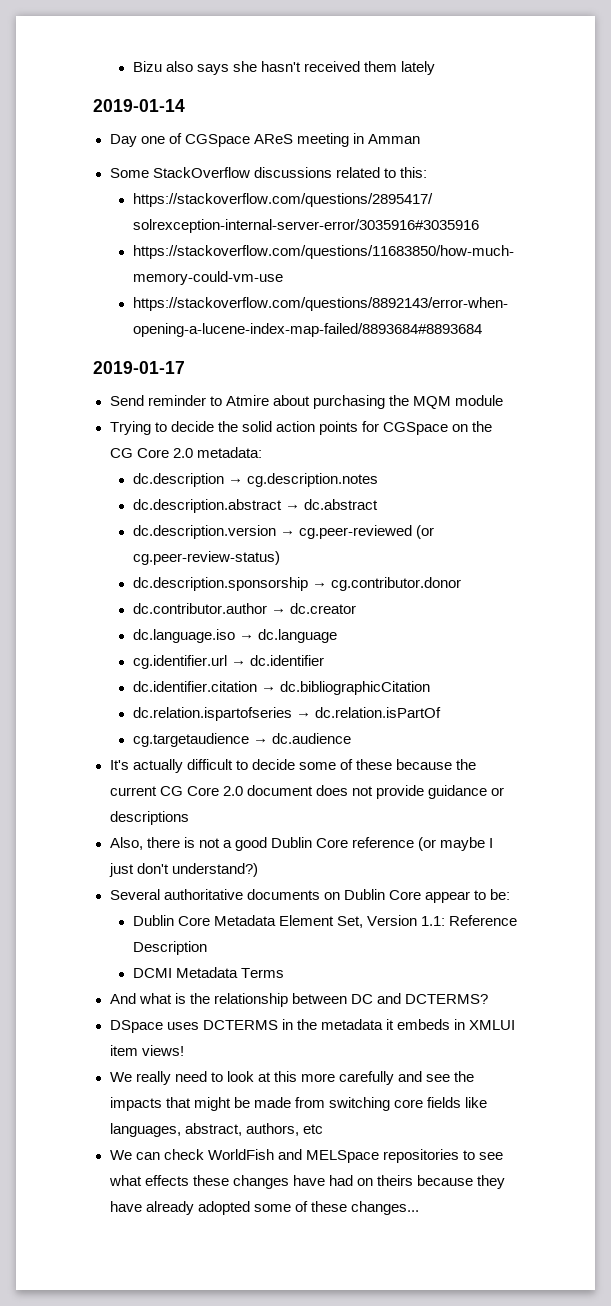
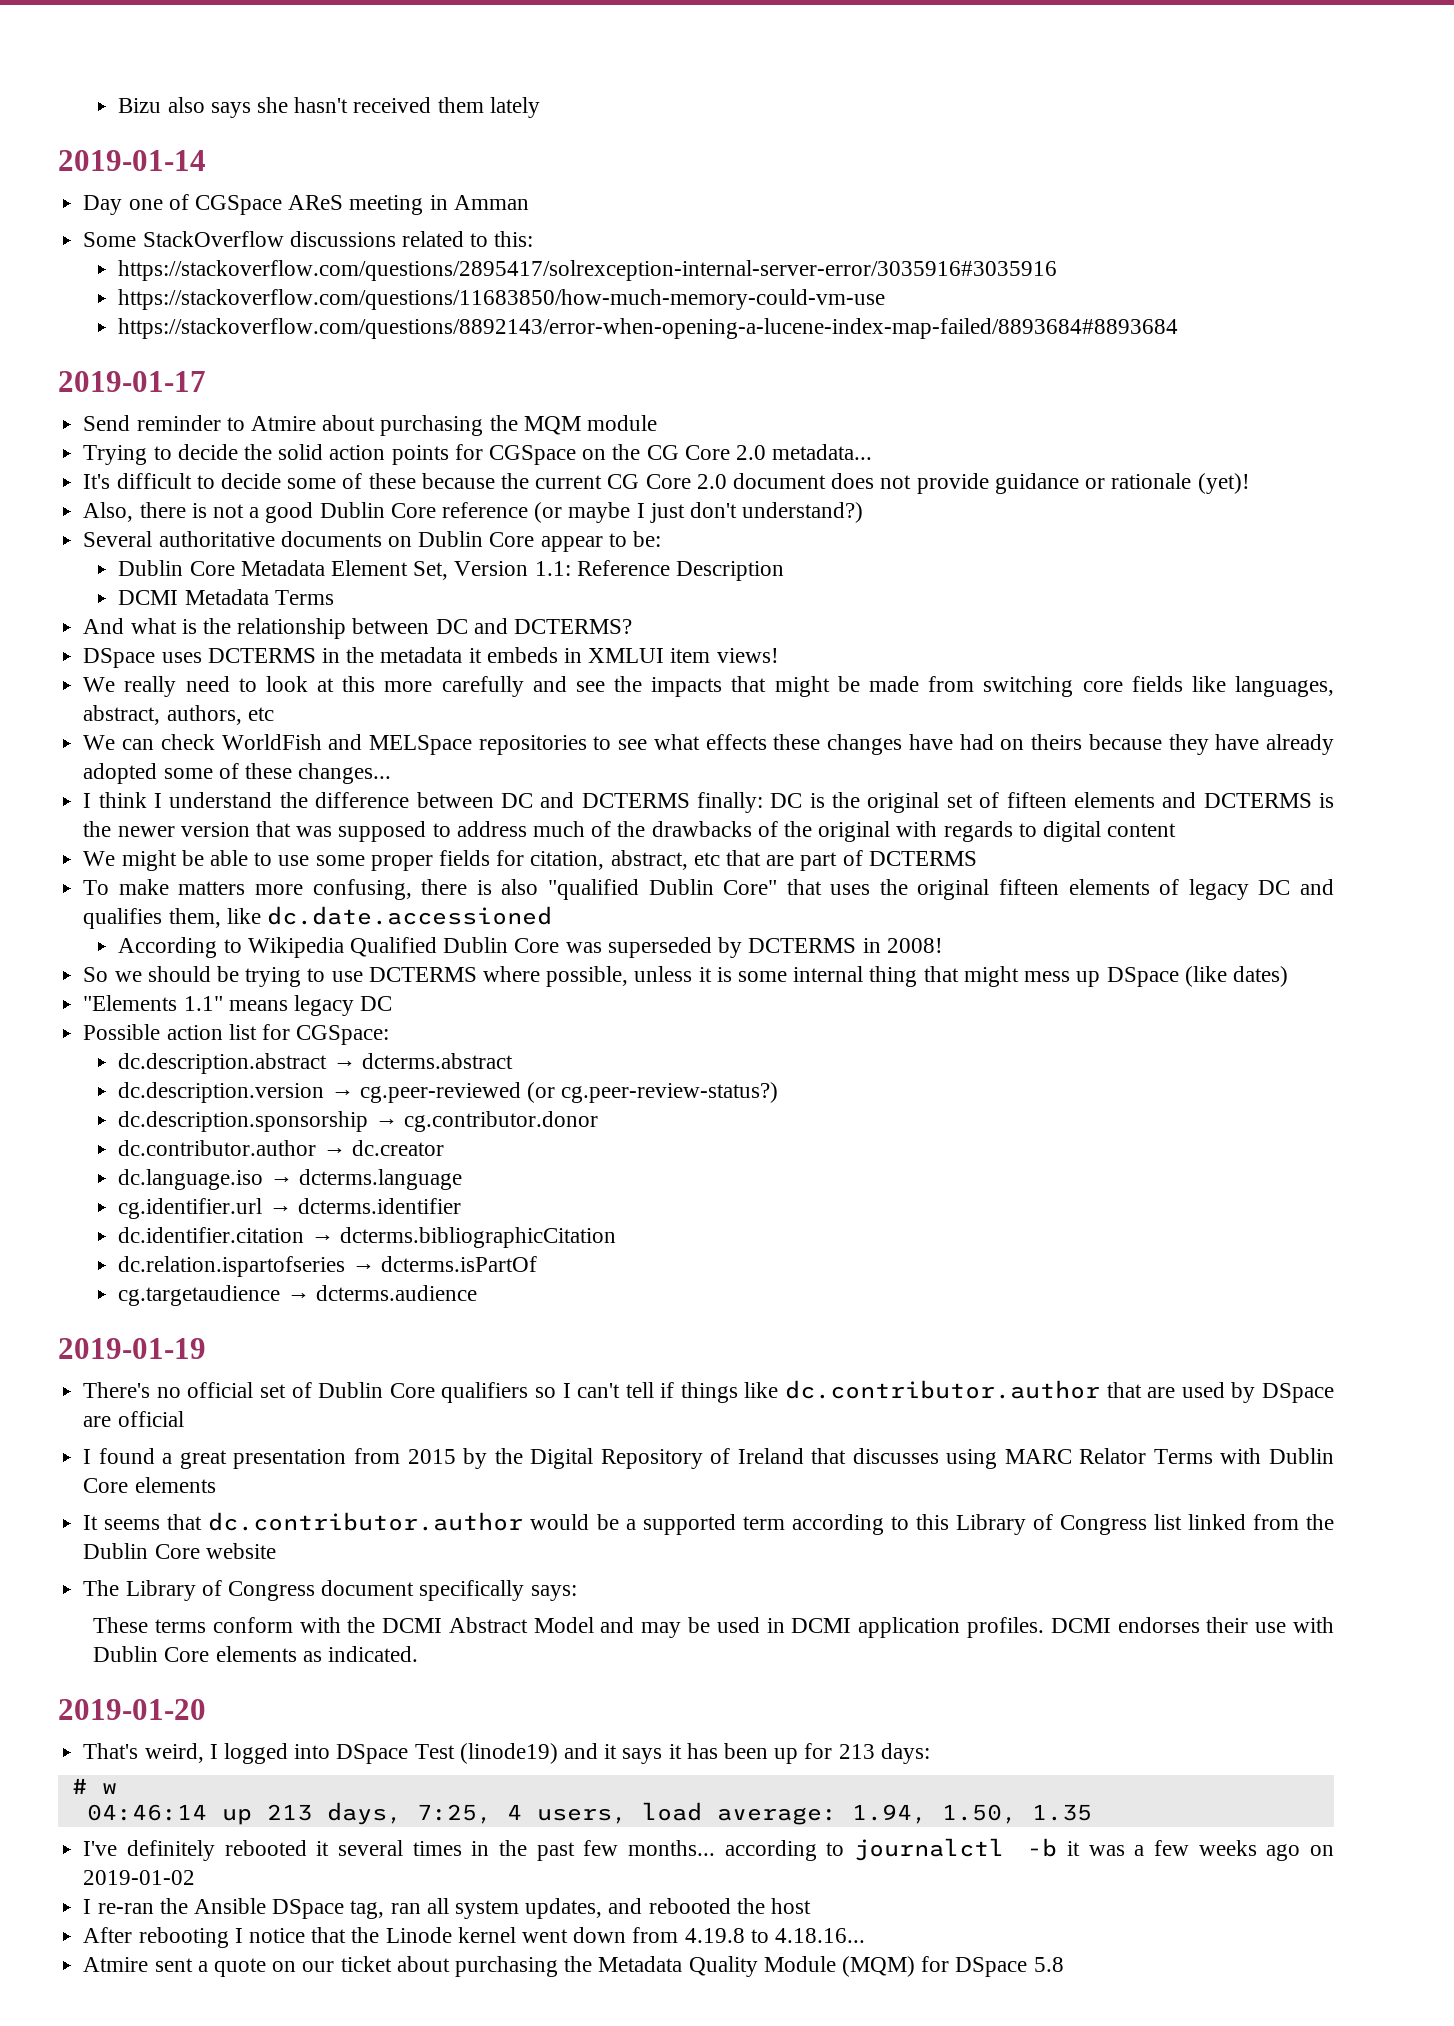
[196,447,262,458] [132,473,378,487] [132,499,378,513] [132,525,435,539] [132,551,280,565] [132,577,461,591] [132,603,356,614] [132,629,337,643] [132,655,324,669] [132,681,430,695] [132,707,441,721] [132,733,351,747] metadata: // dc.description → cg.description.notes // dc.description.abstract → dc.abstract // dc.description.version → cg.peer-reviewed (or cg.peer-review-status) // dc.description.sponsorship → cg.contributor.donor // dc.contributor.author → dc.creator // dc.language.iso → dc.language // cg.identifier.url → dc.identifier // dc.identifier.citation → dc.bibliographicCitation // dc.relation.ispartofseries → dc.relation.isPartOf // cg.targetaudience → dc.audience -> [772,444,873,460] metadata...
[132,759,183,773] actually -> (111, 481) none
[109,811,189,825] descriptions -> [1111,473,1250,494] rationale (yet)!
(419, 1208) none -> [83,792,1334,813] [83,821,1177,842] [83,850,977,871] [83,879,1335,900] [83,906,552,929] [118,937,943,958] [83,966,1288,987] [83,995,393,1016] [83,1024,390,1045] [118,1053,513,1074] [118,1082,779,1103] [118,1111,598,1132] [118,1140,444,1156] [118,1169,462,1190] [118,1198,461,1219] [118,1227,616,1248] [118,1256,537,1277] [118,1285,477,1306] [58,1338,206,1359] [83,1380,1335,1403] [83,1411,184,1427] [83,1448,1335,1469] [83,1477,216,1493] [83,1512,1335,1535] [83,1543,276,1559] [83,1580,577,1601] [93,1617,1334,1638] [93,1646,418,1662] [58,1699,206,1720] [83,1743,930,1764] [71,1778,117,1794] [86,1802,1092,1825] [83,1838,1334,1861] [83,1870,196,1885] [83,1898,812,1919] [83,1927,866,1948] [83,1956,1064,1977] // I think I understand the difference between DC and DCTERMS finally: DC is the original set of fifteen elements and DCTERMS is the newer version that was supposed to address much of the drawbacks of the original with regards to digital content // We might be able to use some proper fields for citation, abstract, etc that are part of DCTERMS // To make matters more confusing, there is also "qualified Dublin Core" that uses the original fifteen elements of legacy DC and qualifies them, like dc.date.accessioned // According to Wikipedia Qualified Dublin Core was superseded by DCTERMS in 2008! // So we should be trying to use DCTERMS where possible, unless it is some internal thing that might mess up DSpace (like dates) // "Elements 1.1" means legacy DC // Possible action list for CGSpace: // dc.description.abstract → dcterms.abstract // dc.description.version → cg.peer-reviewed (or cg.peer-review-status?) // dc.description.sponsorship → cg.contributor.donor // dc.contributor.author → dc.creator // dc.language.iso → dcterms.language // cg.identifier.url → dcterms.identifier // dc.identifier.citation → dcterms.bibliographicCitation // dc.relation.ispartofseries → dcterms.isPartOf // cg.targetaudience → dcterms.audience // 2019-01-19 // There's no official set of Dublin Core qualifiers so I can't tell if things like dc.contributor.author that are used by DSpace are official // I found a great presentation from 2015 by the Digital Repository of Ireland that discusses using MARC Relator Terms with Dublin Core elements // It seems that dc.contributor.author would be a supported term according to this Library of Congress list linked from the Dublin Core website // The Library of Congress document specifically says: // These terms conform with the DCMI Abstract Model and may be used in DCMI application profiles. DCMI endorses their use with Dublin Core elements as indicated. // 2019-01-20 // That's weird, I logged into DSpace Test (linode19) and it says it has been up for 213 days: // # w // 04:46:14 up 213 days, 7:25, 4 users, load average: 1.94, 1.50, 1.35 // I've definitely rebooted it several times in the past few months... according to journalctl -b it was a few weeks ago on 2019-01-02 // I re-ran the Ansible DSpace tag, ran all system updates, and rebooted the host // After rebooting I notice that the Linode kernel went down from 4.19.8 to 4.18.16... // Atmire sent a quote on our ticket about purchasing the Metadata Quality Module (MQM) for DSpace 5.8

